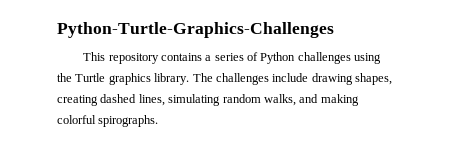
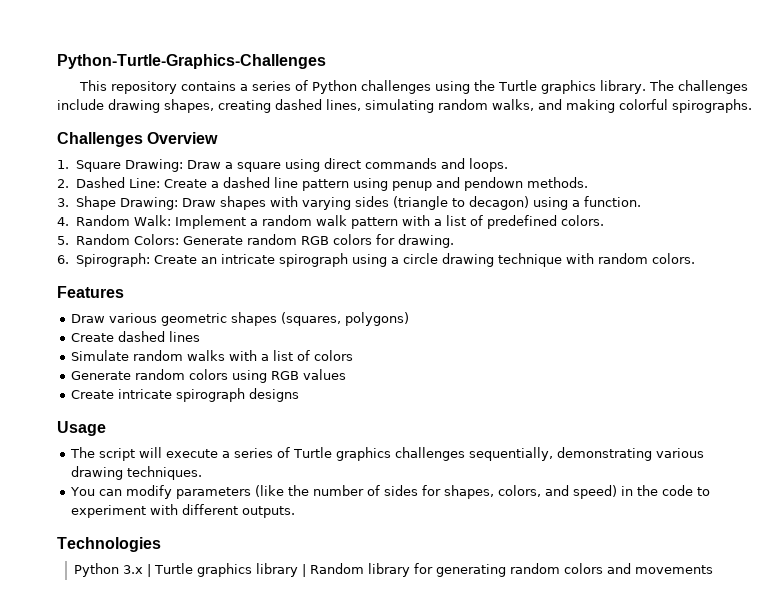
(159, 121) none -> [57,132,219,147] [57,158,508,172] [57,177,588,191] [57,196,641,210] [57,215,604,229] [57,234,454,248] [57,253,695,267] [57,286,124,298] [71,312,410,326] [71,331,201,342] [71,350,354,361] [71,369,347,383] [71,388,300,402] [57,421,106,436] [70,447,705,461] [71,466,203,480] [70,485,711,499] [71,504,296,518] [57,537,161,552] [73,563,713,577] // Challenges Overview // 1. Square Drawing: Draw a square using direct commands and loops. // 2. Dashed Line: Create a dashed line pattern using penup and pendown methods. // 3. Shape Drawing: Draw shapes with varying sides (triangle to decagon) using a function. // 4. Random Walk: Implement a random walk pattern with a list of predefined colors. // 5. Random Colors: Generate random RGB colors for drawing. // 6. Spirograph: Create an intricate spirograph using a circle drawing technique with random colors. // Features // Draw various geometric shapes (squares, polygons) // Create dashed lines // Simulate random walks with a list of colors // Generate random colors using RGB values // Create intricate spirograph designs // Usage // The script will execute a series of Turtle graphics challenges sequentially, demonstrating various drawing techniques. // You can modify parameters (like the number of sides for shapes, colors, and speed) in the code to experiment with different outputs. // Technologies // Python 3.x | Turtle graphics library | Random library for generating random colors and movements

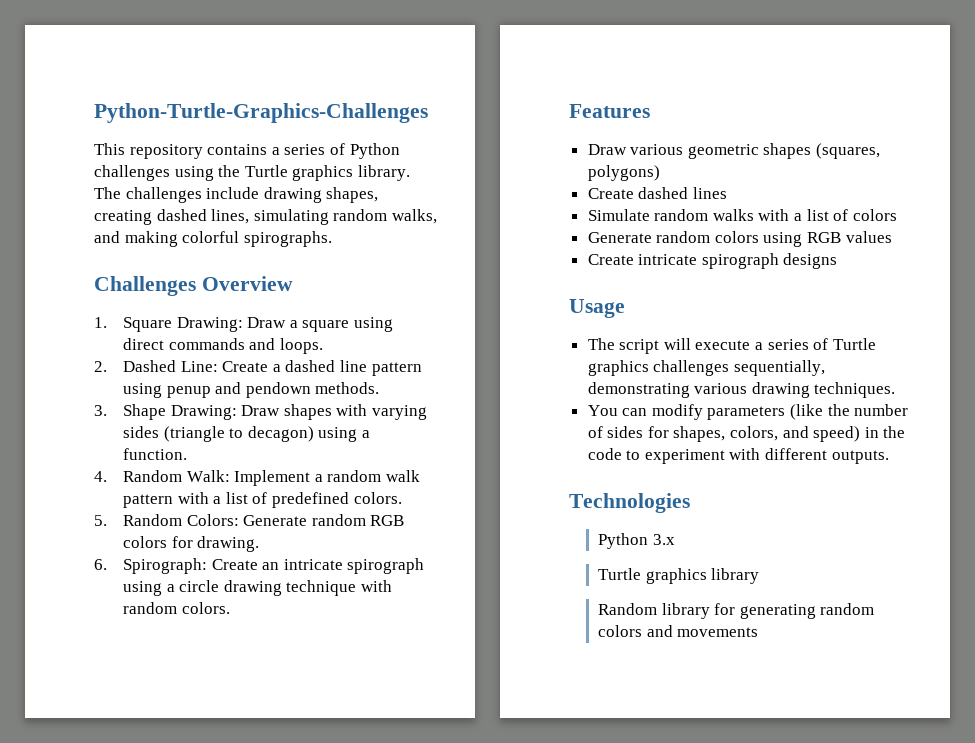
[146,564,151,577] | -> (675, 539) //
[301,564,306,577] | -> (760, 576) //

